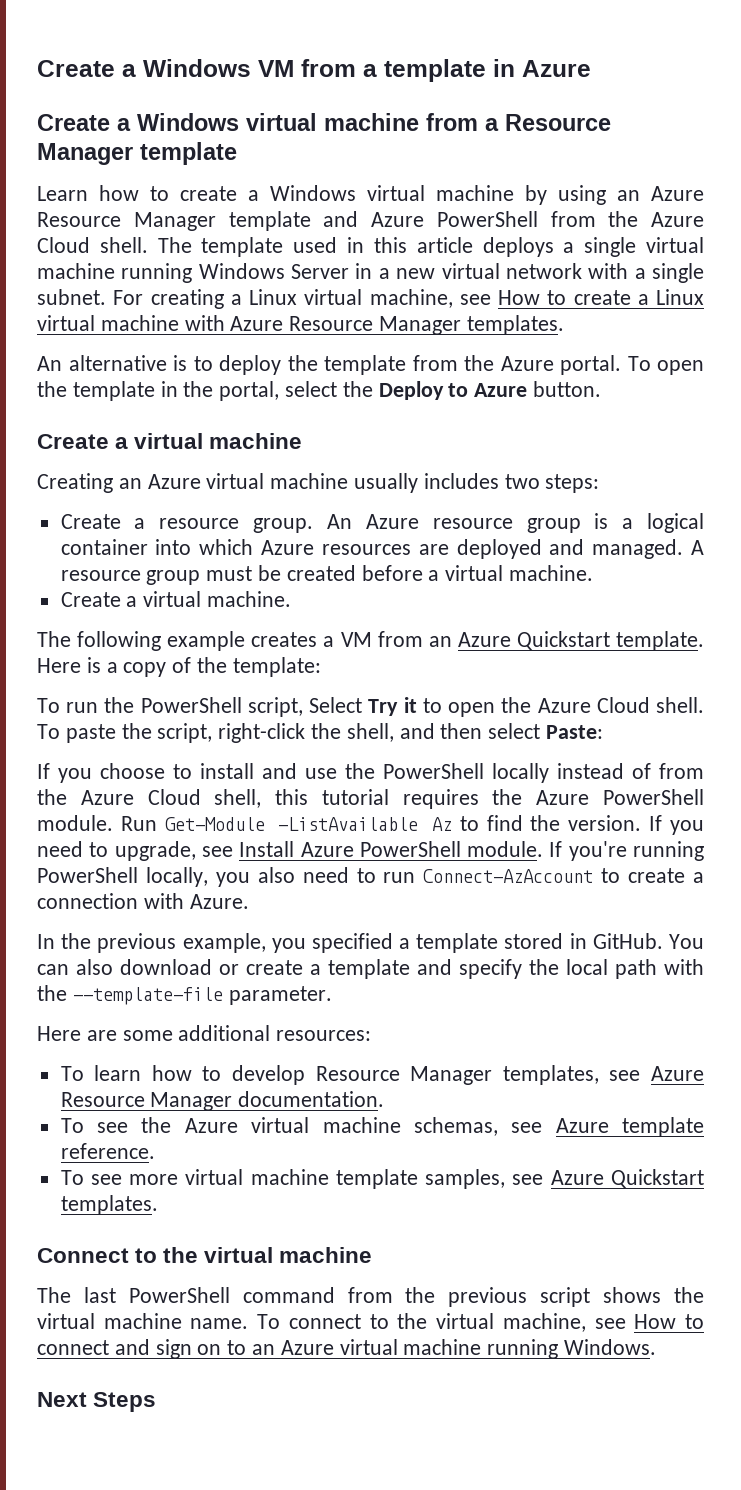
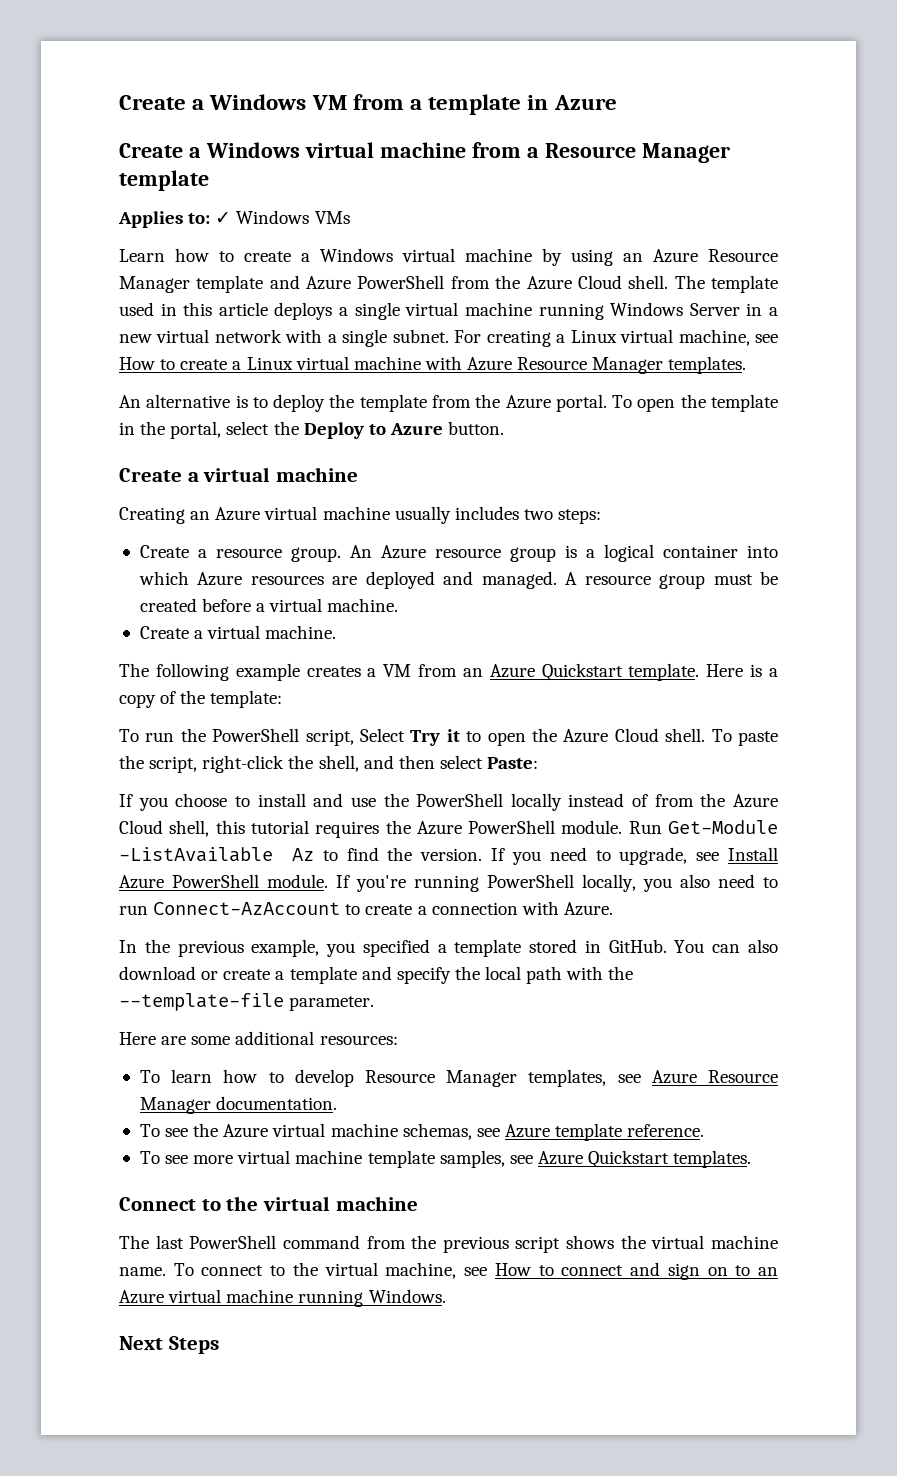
(237, 153) none -> [118,210,350,228] // Applies to: ✓ Windows VMs

